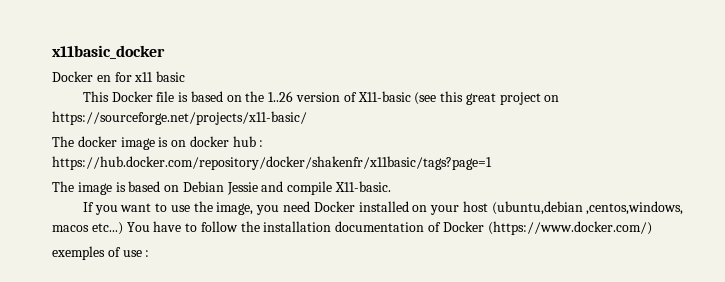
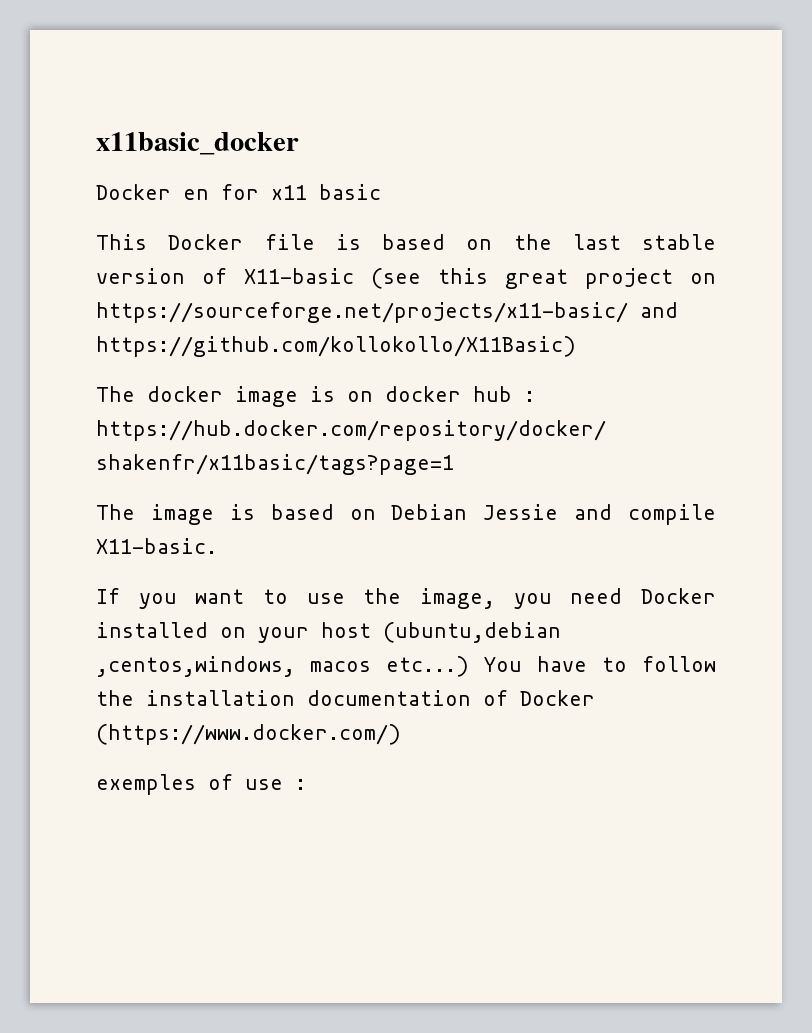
[268,91,294,102] 1..26 -> [572,234,716,250] last stable
(307, 118) none -> [640,302,678,318] [96,336,576,357] and https://github.com/kollokollo/X11Basic)

